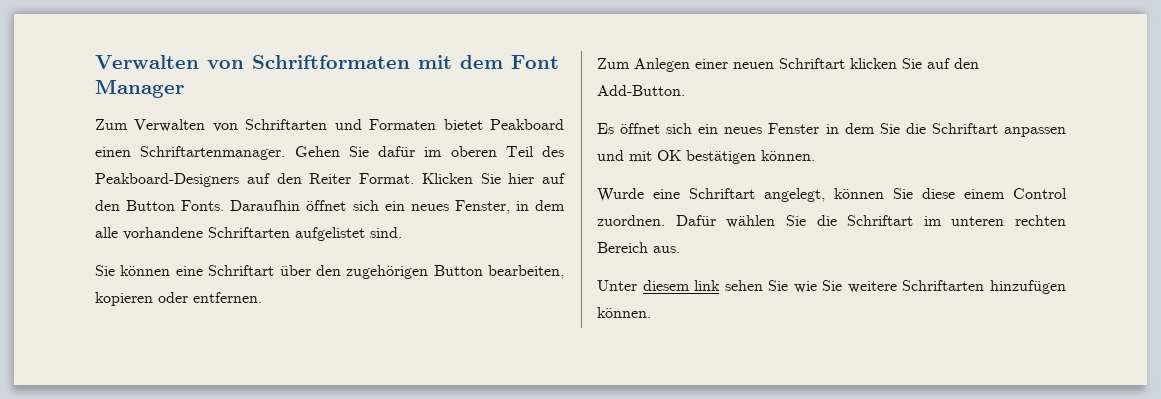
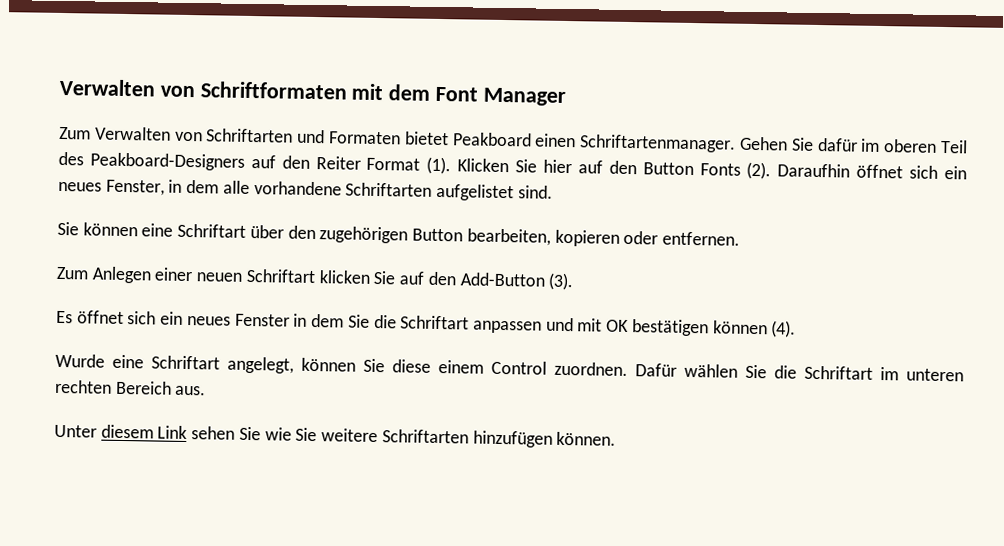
[359,173,414,184] Format. -> [366,156,452,175] Format (1).
[181,200,225,211] Fonts. -> [699,161,772,180] Fonts (2).
[597,85,685,96] Add-Button. -> [459,272,575,291] Add-Button (3).
[761,150,815,161] können. -> [712,320,797,338] können (4).
[694,280,721,291] link -> [157,425,188,440] Link

